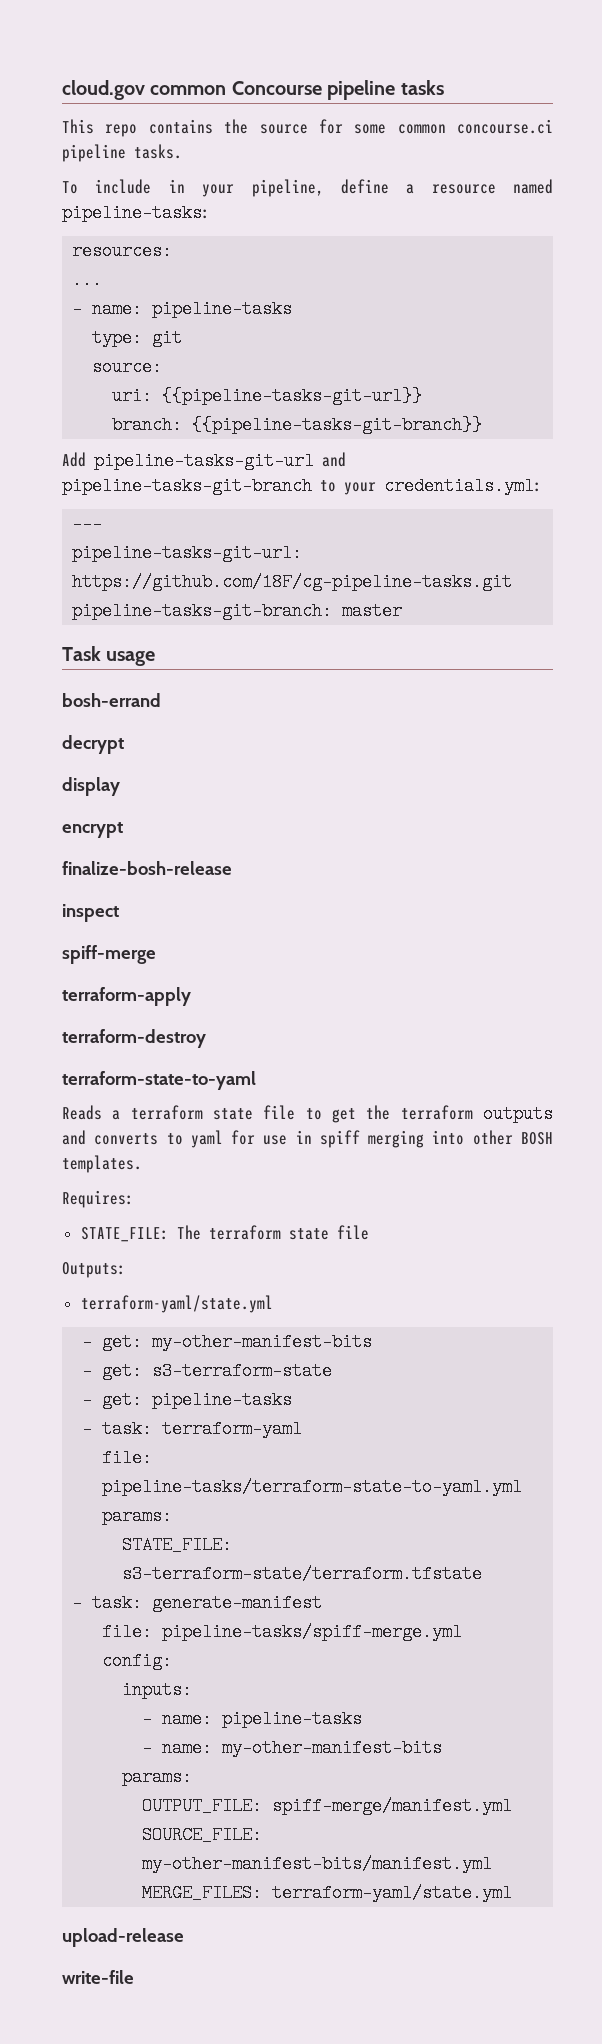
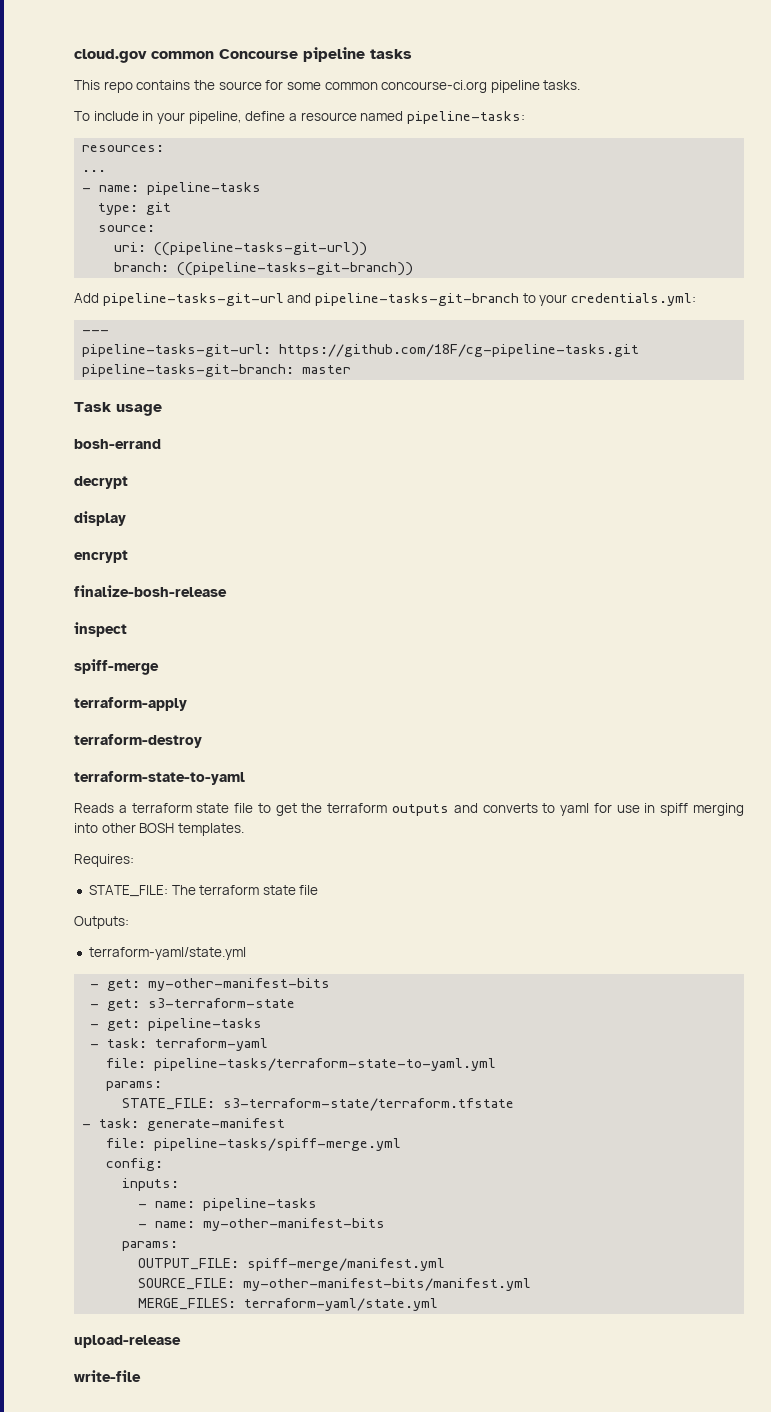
[457,119,553,134] concourse.ci -> [381,80,488,93] concourse-ci.org
[162,387,423,405] {{pipeline-tasks-git-url}} -> [154,242,368,256] ((pipeline-tasks-git-url))
[192,416,483,434] {{pipeline-tasks-git-branch}} -> [177,262,414,276] ((pipeline-tasks-git-branch))

